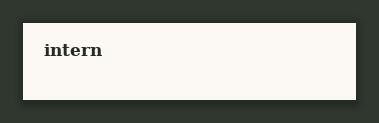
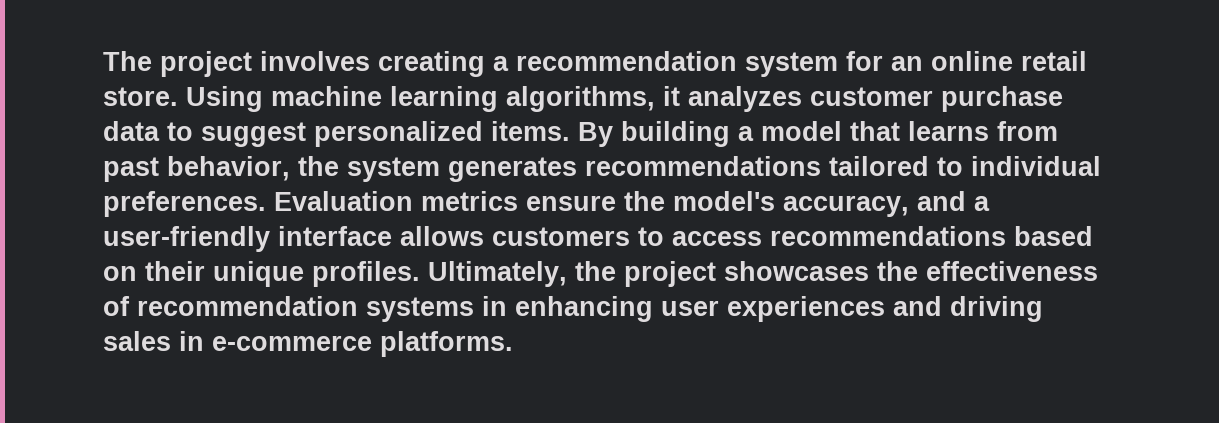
[44,44,102,56] intern -> [103,51,1087,77] [103,86,1063,112] [103,121,1058,147] [103,156,1101,182] [103,191,990,217] [103,226,1093,252] [103,261,1098,287] [103,296,1043,322] [103,331,513,357] The project involves creating a recommendation system for an online retail store. Using machine learning algorithms, it analyzes customer purchase data to suggest personalized items. By building a model that learns from past behavior, the system generates recommendations tailored to individual preferences. Evaluation metrics ensure the model's accuracy, and a user-friendly interface allows customers to access recommendations based on their unique profiles. Ultimately, the project showcases the effectiveness of recommendation systems in enhancing user experiences and driving sales in e-commerce platforms.

